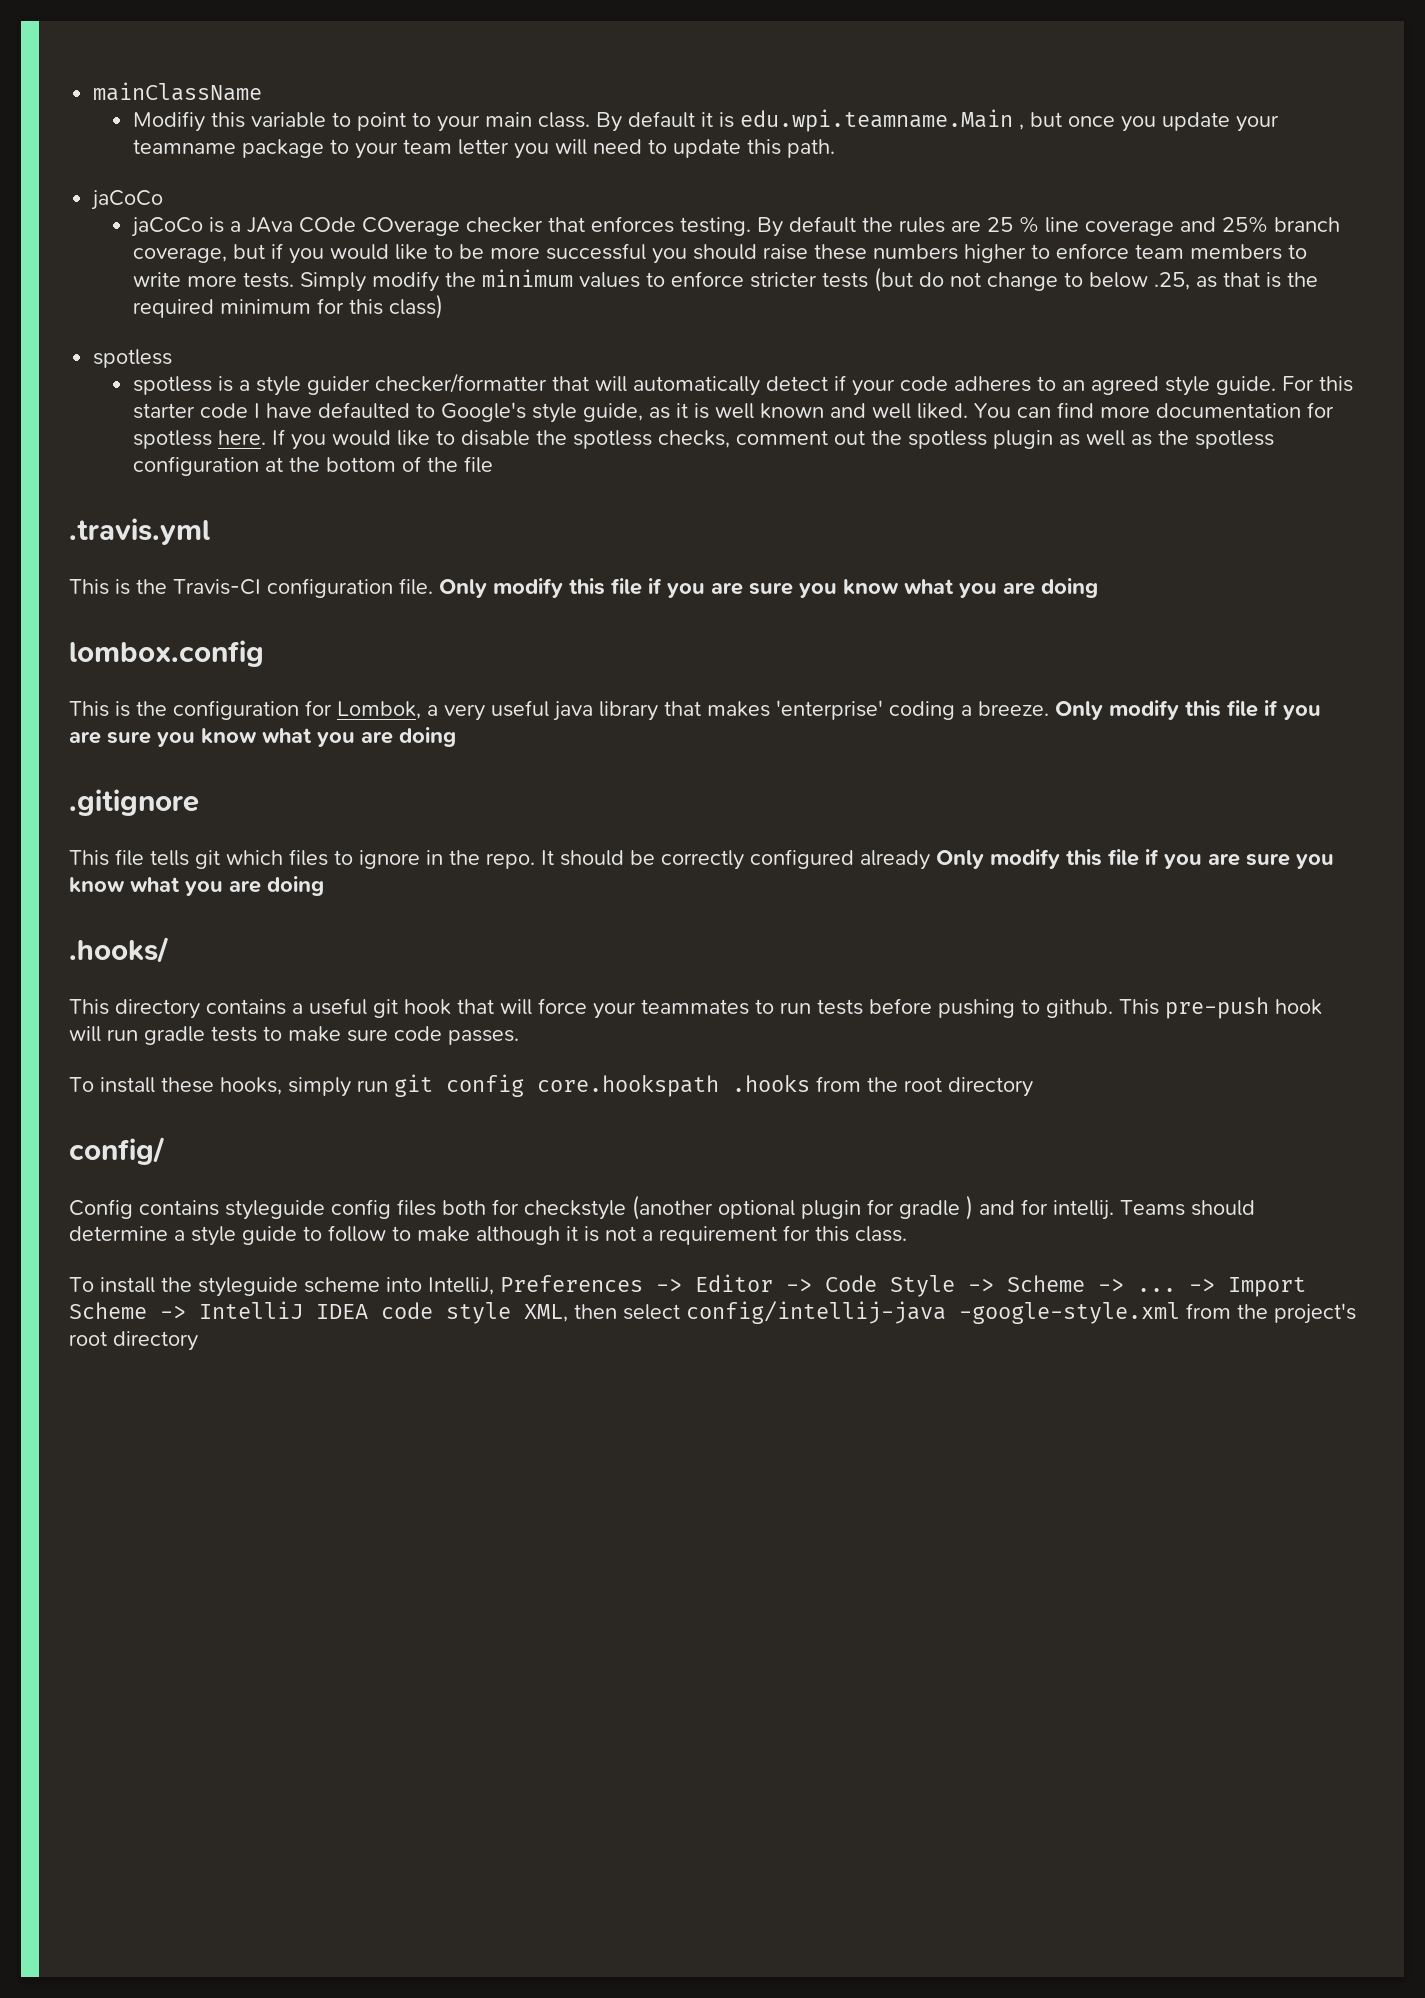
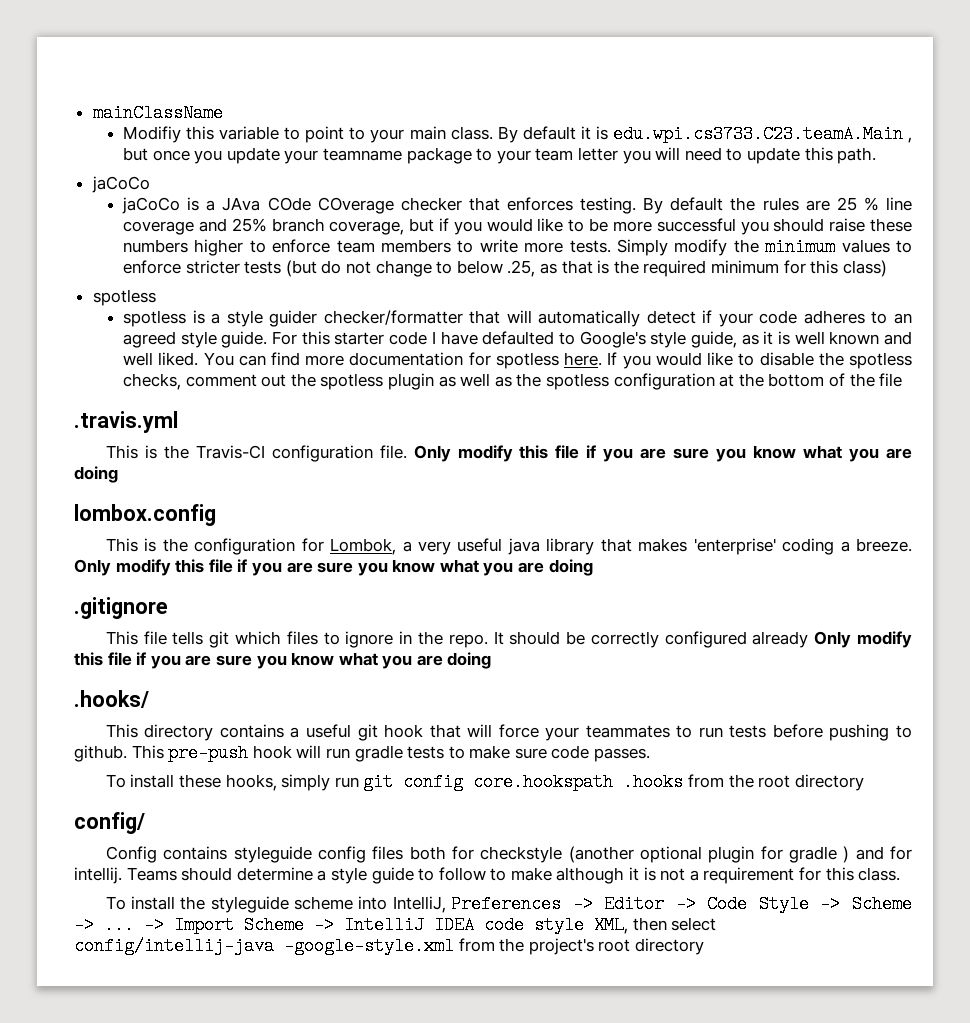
[739,109,1013,132] edu.wpi.teamname.Main -> [612,125,903,143] edu.wpi.cs3733.C23.teamA.Main

